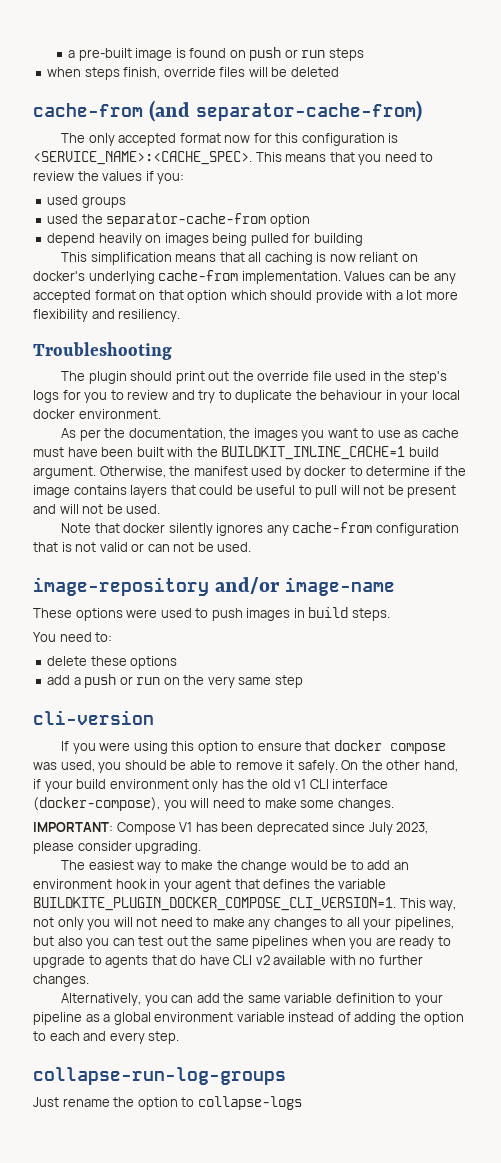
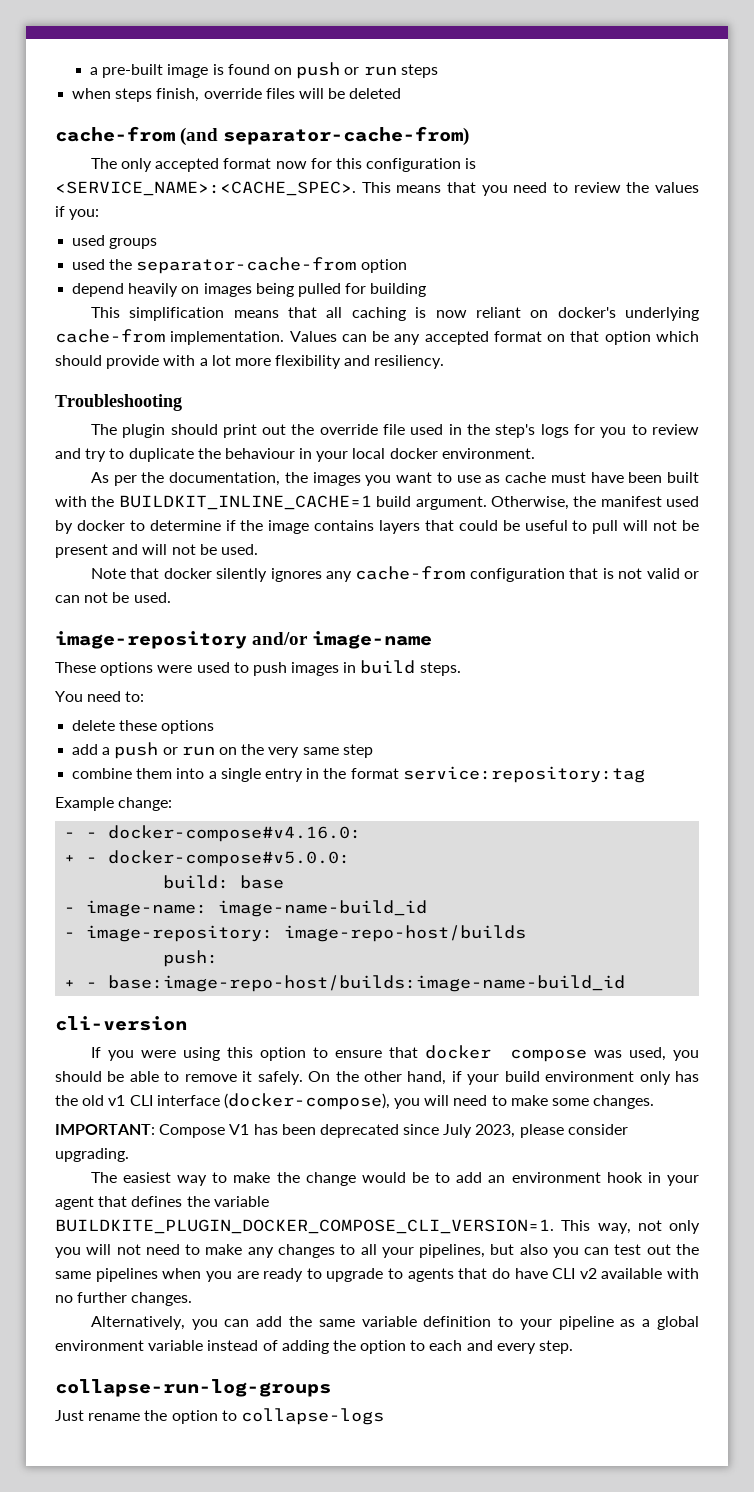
(303, 681) none -> [72,766,645,783] [55,797,173,811] [64,825,362,842] [64,850,351,867] [163,875,285,889] [64,900,428,917] [64,925,527,942] [163,950,219,967] [64,975,626,992] // combine them into a single entry in the format service:repository:tag // Example change: // - - docker-compose#v4.16.0: // + - docker-compose#v5.0.0: // build: base // - image-name: image-name-build_id // - image-repository: image-repo-host/builds // push: // + - base:image-repo-host/builds:image-name-build_id

